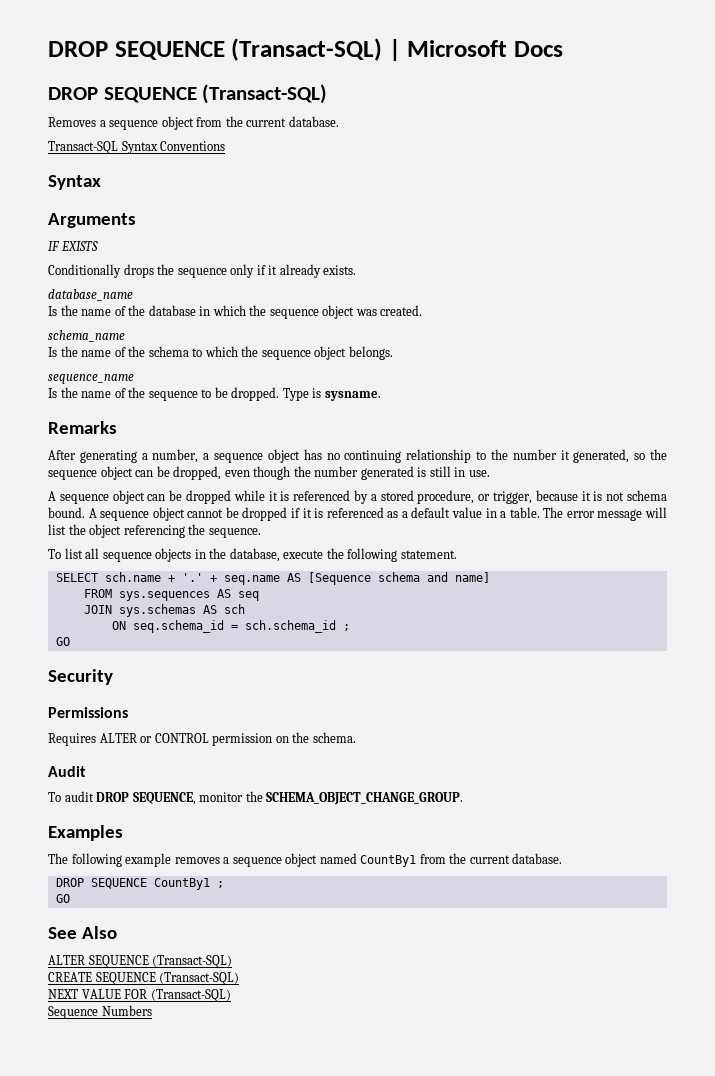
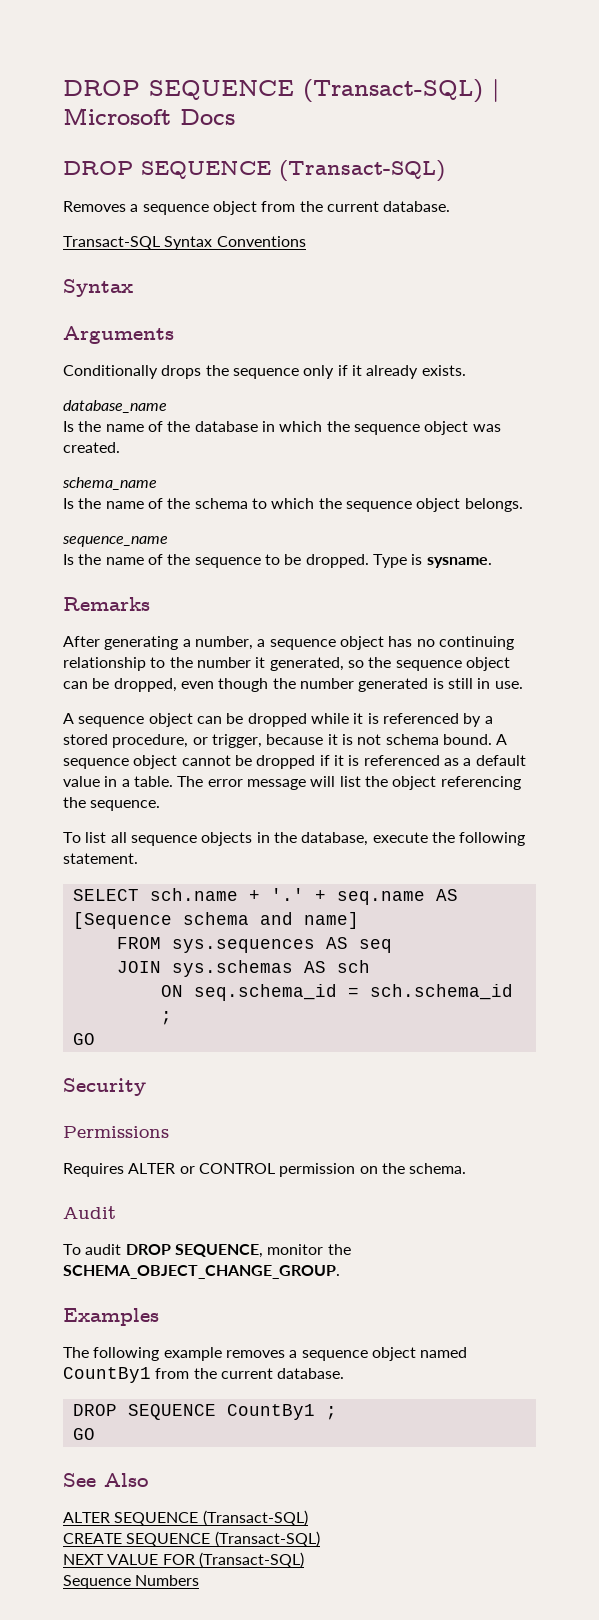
[48,241,98,251] // IF EXISTS -> (174, 335) none

